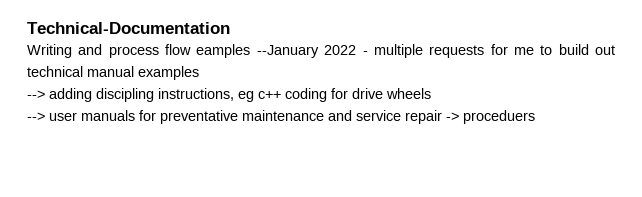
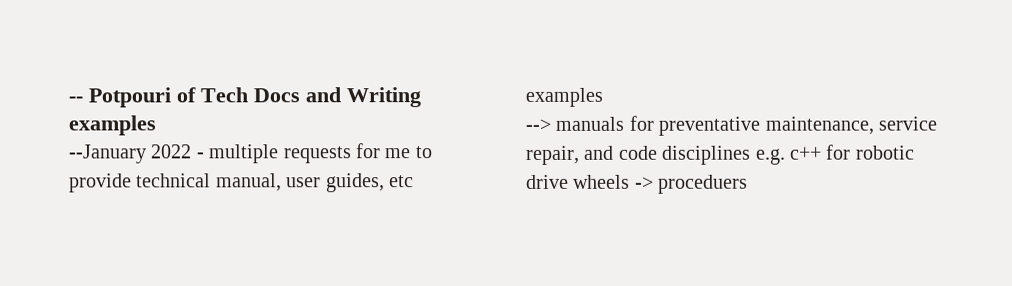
[27,22,230,34] [27,44,251,58] Technical-Documentation // Writing and process flow eamples -> [68,87,421,108] [68,115,156,136] -- Potpouri of Tech Docs and Writing examples //
[558,44,615,55] [27,66,199,80] [27,88,431,102] [27,110,442,124] build out technical manual examples // --> adding discipling instructions, eg c++ coding for drive wheels // --> user manuals for preventative maintenance and service repair -> [69,173,414,193] [525,87,603,107] [525,115,937,136] [526,144,915,165] [526,174,631,189] provide technical manual, user guides, etc examples // --> manuals for preventative maintenance, service repair, and code disciplines e.g. c++ for robotic drive wheels

